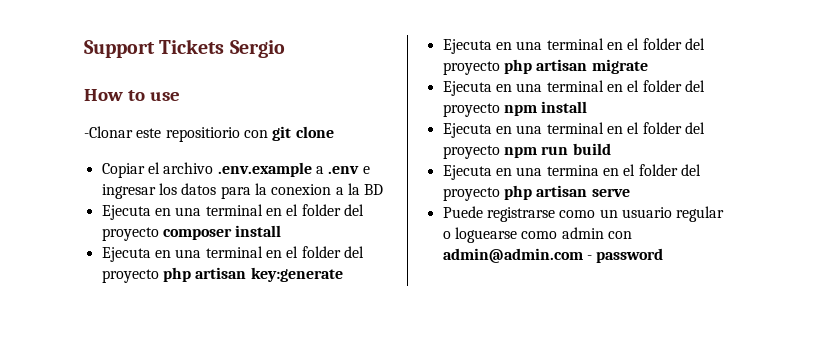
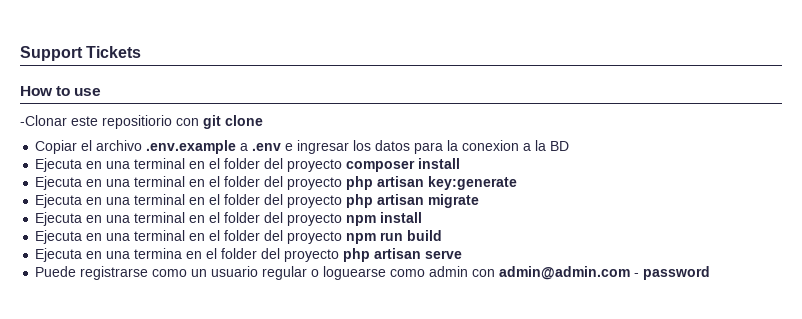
[229,40,285,58] Sergio -> (142, 52) none

